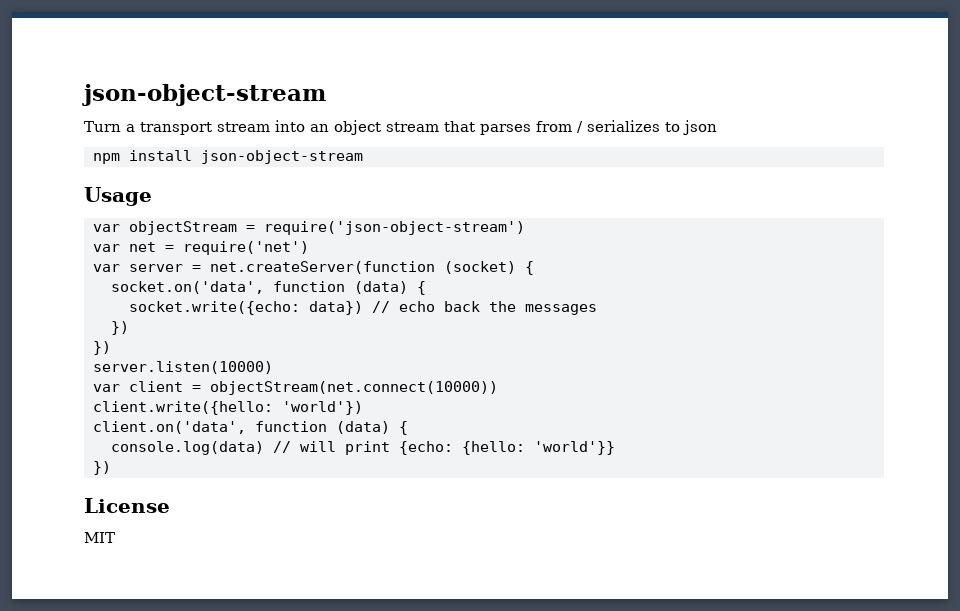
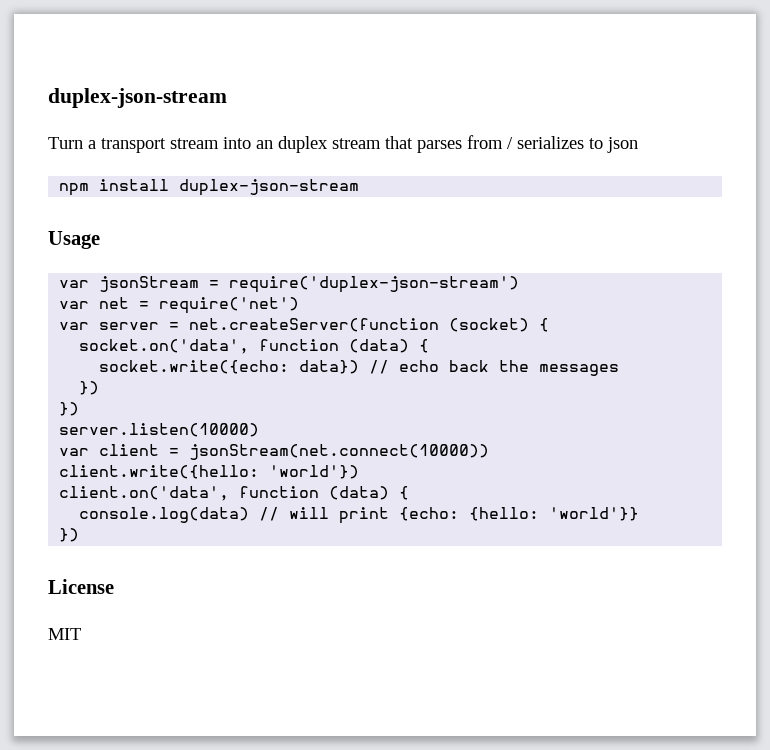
[82,84,326,106] json-object-stream -> [48,88,227,108] duplex-json-stream
[334,120,381,135] object -> [278,136,328,153] duplex
[200,150,363,164] json-object-stream -> [179,179,360,196] duplex-json-stream
[128,221,525,235] objectStream = require('json-object-stream') -> [99,276,520,293] jsonStream = require('duplex-json-stream')
[209,381,498,395] objectStream(net.connect(10000)) -> [189,444,490,460] jsonStream(net.connect(10000))

